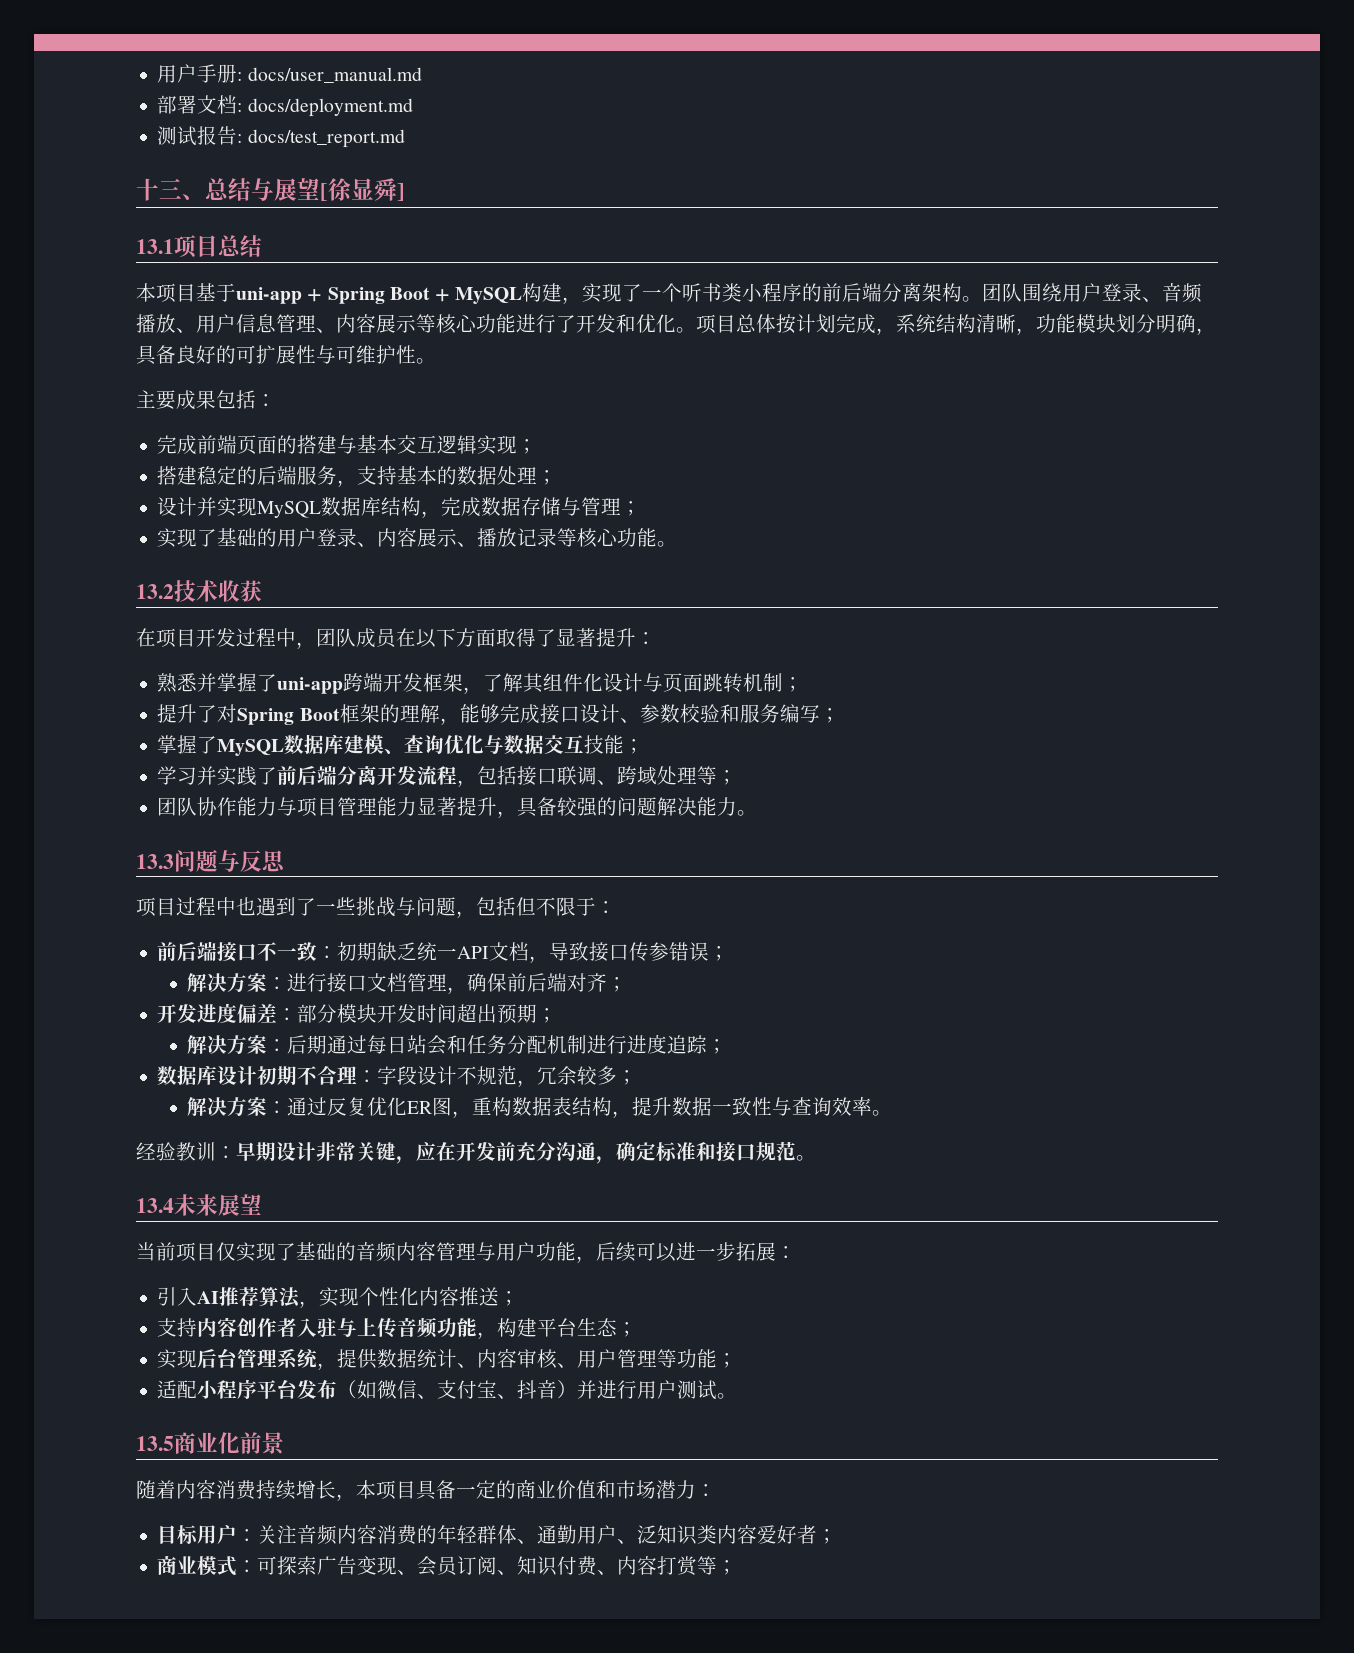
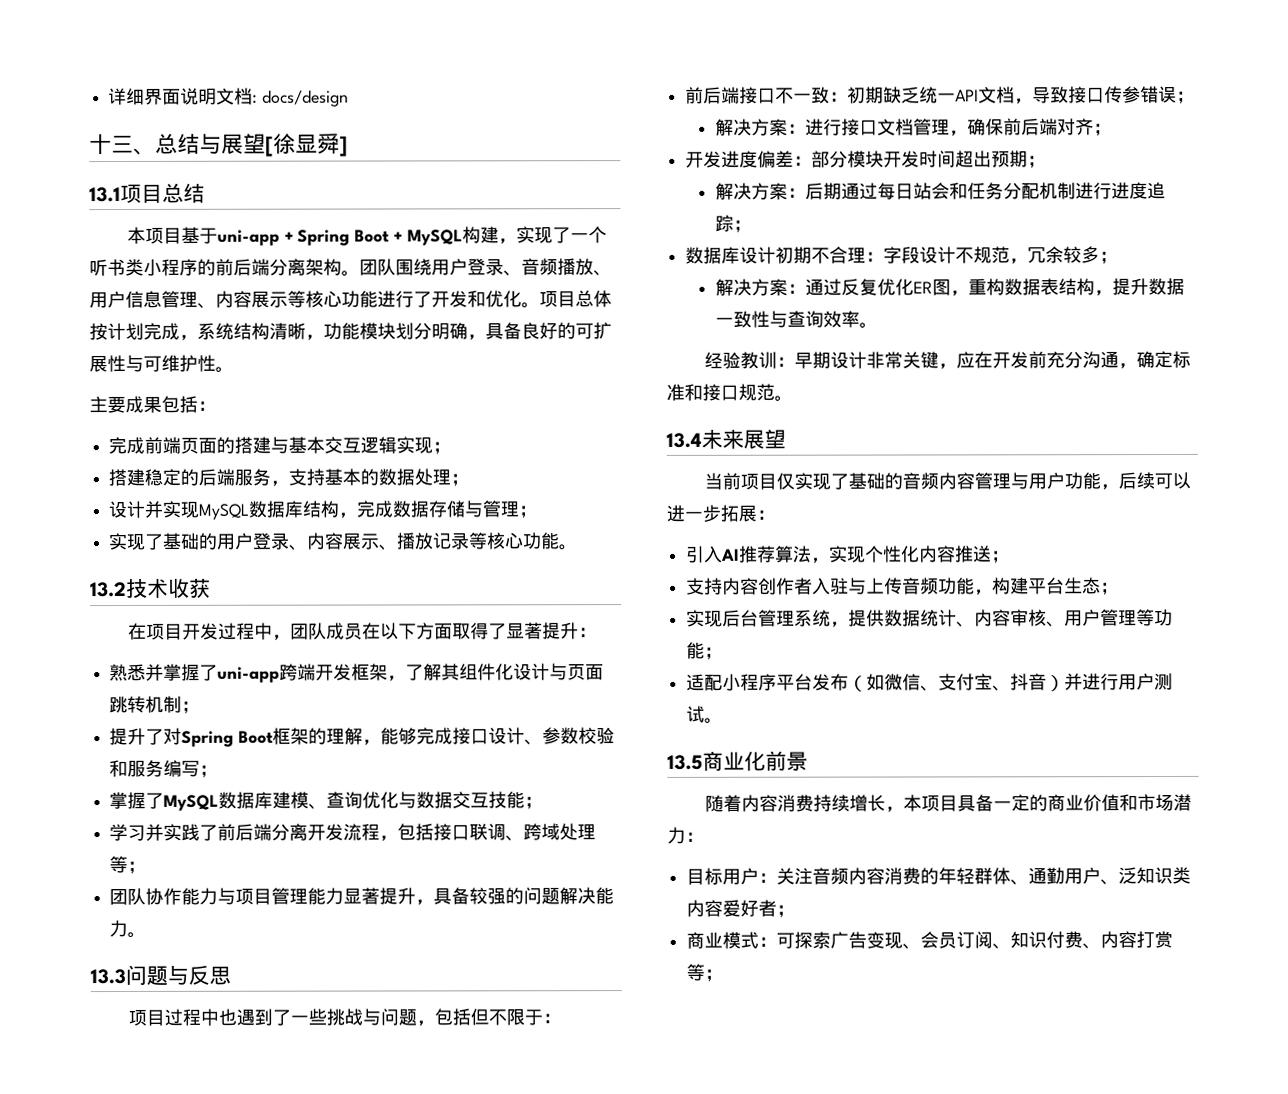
[157,64,422,83] [157,95,413,117] [157,126,405,148] 用户手册: docs/user_manual.md // 部署文档: docs/deployment.md // 测试报告: docs/test_report.md -> [108,87,349,107] 详细界面说明文档: docs/design

